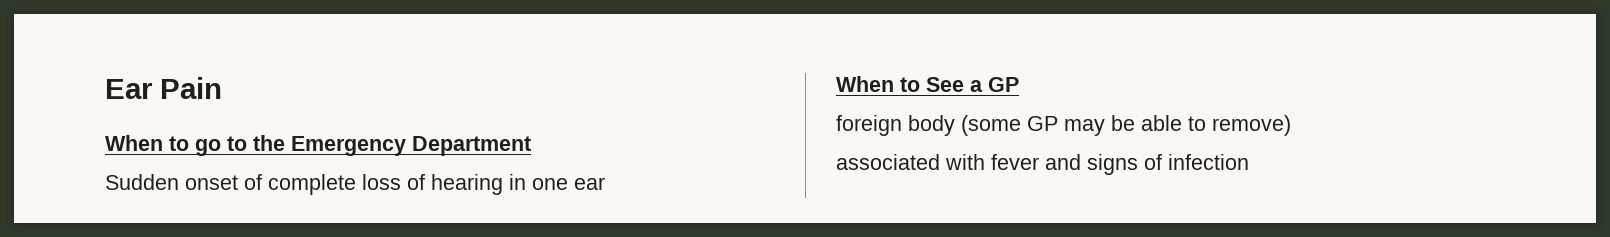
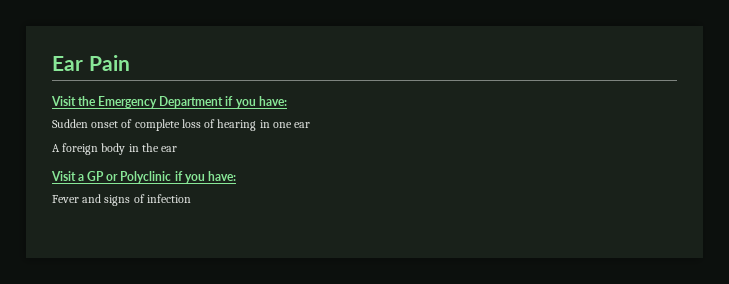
[105,135,247,156] When to go to -> [51,96,76,106] Visit
(531, 146) none -> [225,96,287,108] if you have:
[836,76,1019,92] [836,115,1291,136] [836,154,1039,170] When to See a GP // foreign body (some GP may be able to remove) // associated with fever -> [52,143,178,155] [51,171,236,183] [52,195,79,203] A foreign body in the ear // Visit a GP or Polyclinic if you have: // Fever

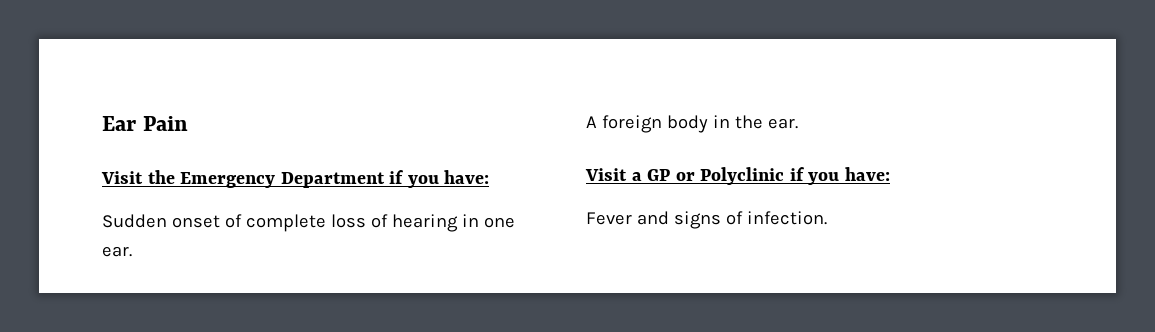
[294,122,311,128] ear -> [102,246,132,257] ear.
[161,146,178,152] ear -> [767,118,798,129] ear.
[146,194,191,203] infection -> [746,211,827,225] infection.

